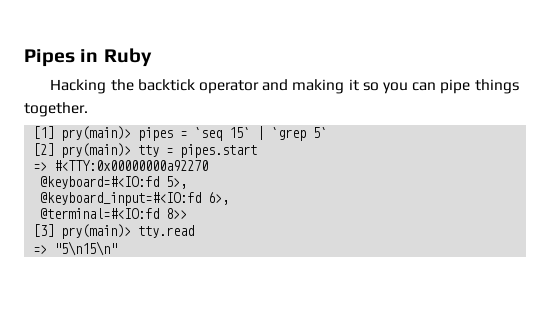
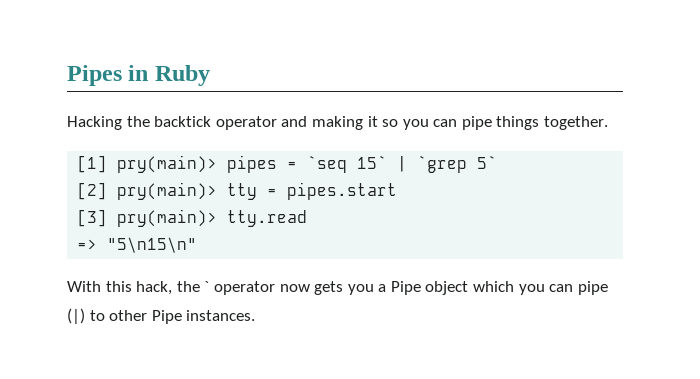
[33,160,209,171] [40,176,188,189] [40,192,230,206] [40,208,188,219] // => #<TTY:0x00000000a92270 // @keyboard=#<IO:fd 5>, // @keyboard_input=#<IO:fd 6>, // @terminal=#<IO:fd 8>> -> (398, 191) none
(118, 248) none -> [67,281,608,295] [67,308,256,324] // With this hack, the ` operator now gets you a Pipe object which you can pipe (|) to other Pipe instances.

